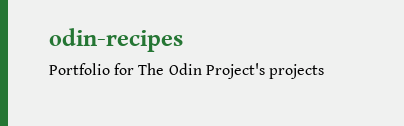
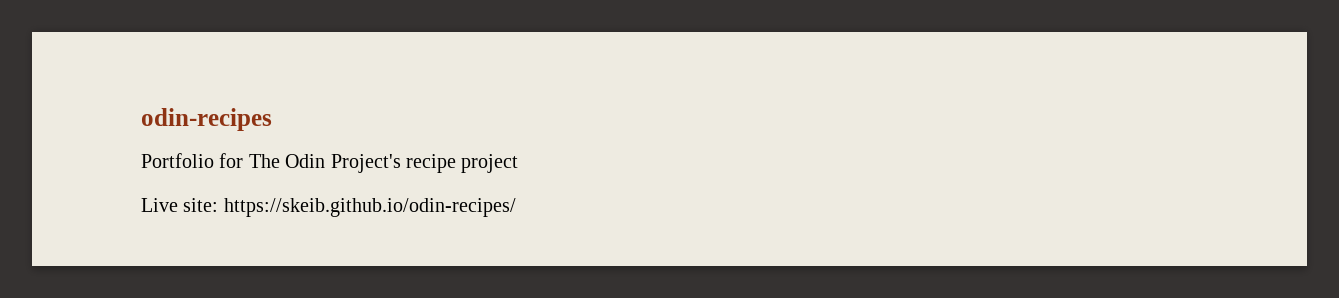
[268,64,324,79] projects -> [406,154,519,173] [141,198,516,217] recipe project // Live site: https://skeib.github.io/odin-recipes/

